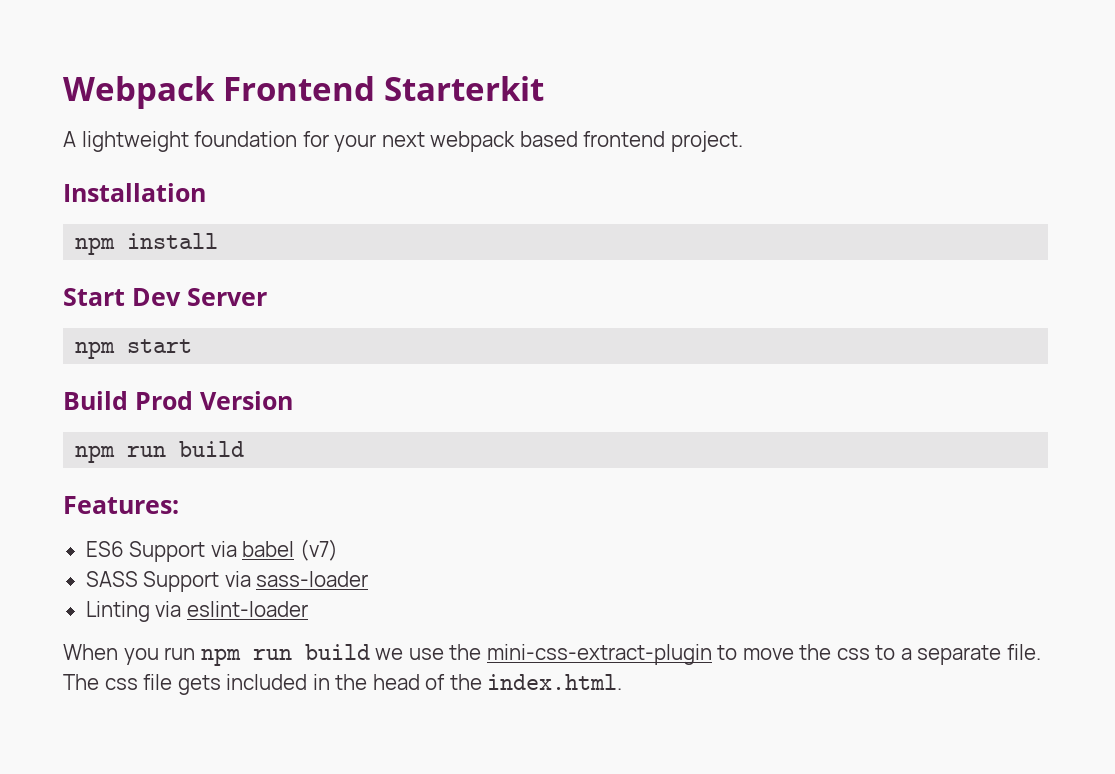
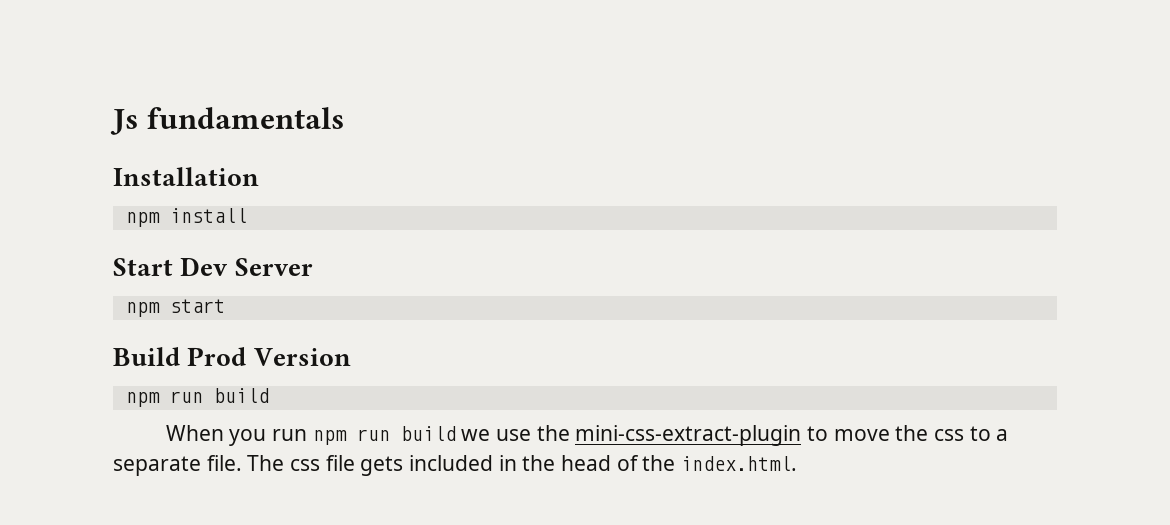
[63,76,544,109] [63,131,743,152] Webpack Frontend Starterkit // A lightweight foundation for your next webpack based frontend project. -> [110,107,344,135] Js fundamentals
[63,496,179,514] [85,539,338,562] [85,571,369,592] [85,601,308,622] // Features: // ES6 Support via babel (v7) // SASS Support via sass-loader // Linting via eslint-loader -> (269, 395) none

